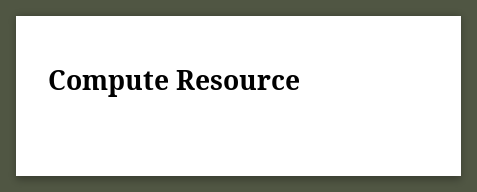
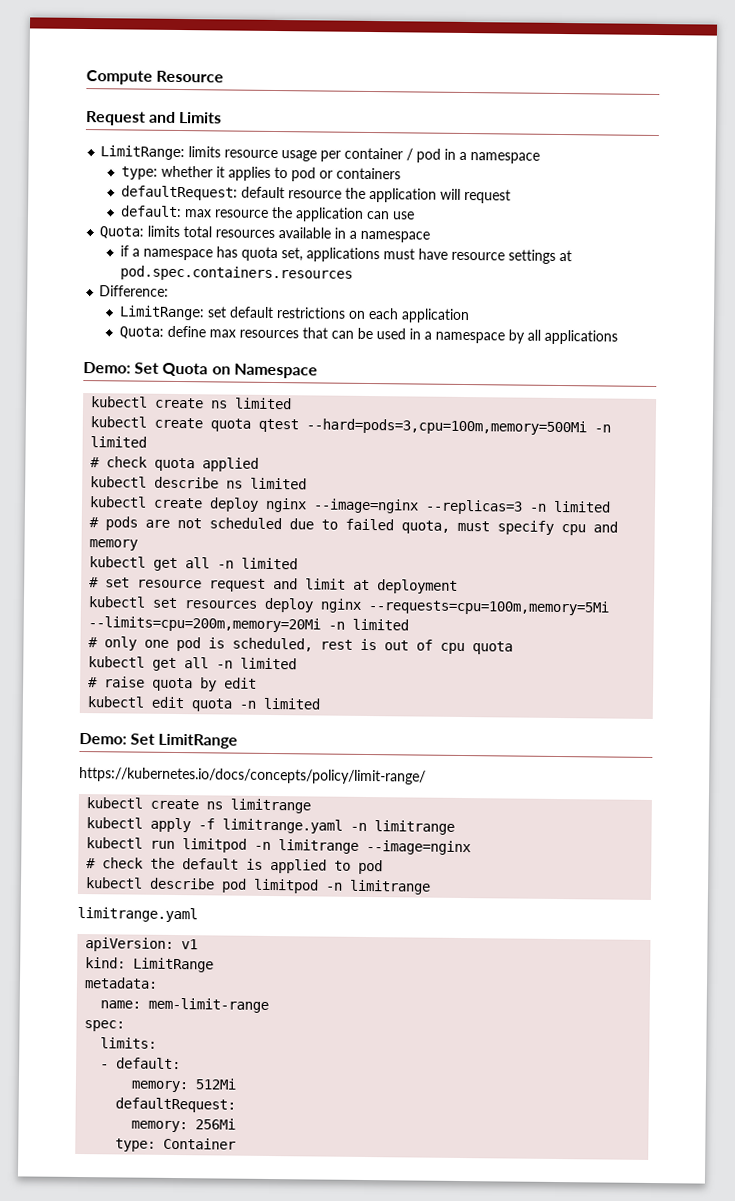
(301, 80) none -> [85,111,223,126] [100,145,541,164] [120,165,401,182] [120,185,511,204] [120,205,415,222] [99,225,431,243] [119,245,572,264] [119,265,353,282] [99,285,170,297] [118,305,470,324] [118,325,618,345] [83,362,318,379] [91,396,293,410] [90,416,612,436] [90,436,148,448] [90,456,260,472] [90,476,308,490] [89,496,612,515] [89,516,619,536] [89,539,139,551] [89,556,299,572] [89,577,459,594] [88,596,611,616] [88,616,410,633] [88,636,514,655] [88,656,298,672] [88,676,258,692] [87,696,321,712] [79,732,239,749] [79,766,426,785] [86,797,312,814] [86,817,456,835] [86,837,472,856] [86,857,384,875] [85,877,432,895] [77,906,198,923] [85,937,199,952] [85,957,215,973] [84,977,159,989] [100,997,270,1013] [84,1020,126,1032] [100,1037,158,1049] [100,1057,182,1070] [131,1078,237,1093] [115,1097,237,1113] [131,1118,237,1133] [115,1137,237,1152] // Request and Limits // LimitRange: limits resource usage per container / pod in a namespace // type: whether it applies to pod or containers // defaultRequest: default resource the application will request // default: max resource the application can use // Quota: limits total resources available in a namespace // if a namespace has quota set, applications must have resource settings at pod.spec.containers.resources // Difference: // LimitRange: set default restrictions on each application // Quota: define max resources that can be used in a namespace by all applications // Demo: Set Quota on Namespace // kubectl create ns limited // kubectl create quota qtest --hard=pods=3,cpu=100m,memory=500Mi -n limited // # check quota applied // kubectl describe ns limited // kubectl create deploy nginx --image=nginx --replicas=3 -n limited // # pods are not scheduled due to failed quota, must specify cpu and memory // kubectl get all -n limited // # set resource request and limit at deployment // kubectl set resources deploy nginx --requests=cpu=100m,memory=5Mi --limits=cpu=200m,memory=20Mi -n limited // # only one pod is scheduled, rest is out of cpu quota // kubectl get all -n limited // # raise quota by edit // kubectl edit quota -n limited // Demo: Set LimitRange // https://kubernetes.io/docs/concepts/policy/limit-range/ // kubectl create ns limitrange // kubectl apply -f limitrange.yaml -n limitrange // kubectl run limitpod -n limitrange --image=nginx // # check the default is applied to pod // kubectl describe pod limitpod -n limitrange // limitrange.yaml // apiVersion: v1 // kind: LimitRange // metadata: // name: mem-limit-range // spec: // limits: // - default: // memory: 512Mi // defaultRequest: // memory: 256Mi // type: Container

